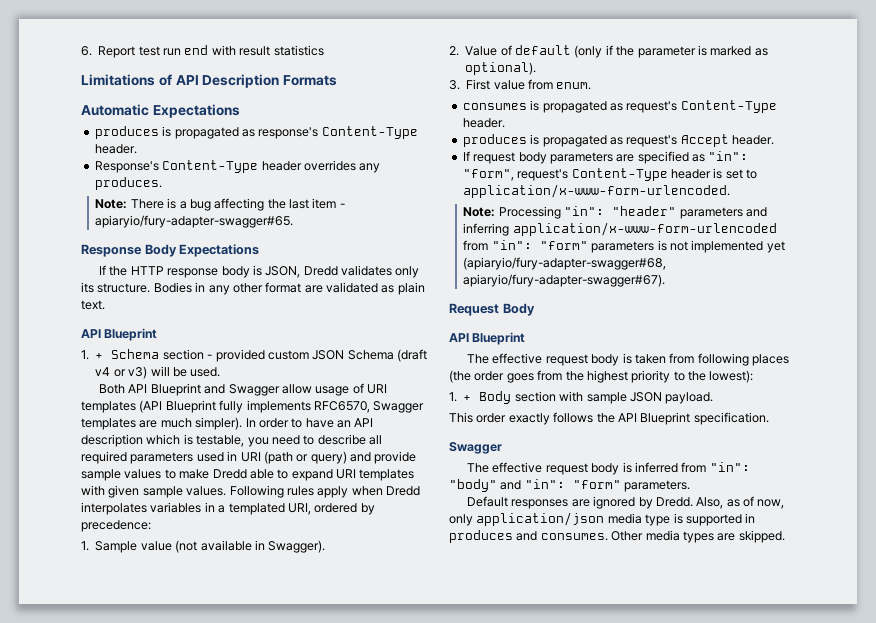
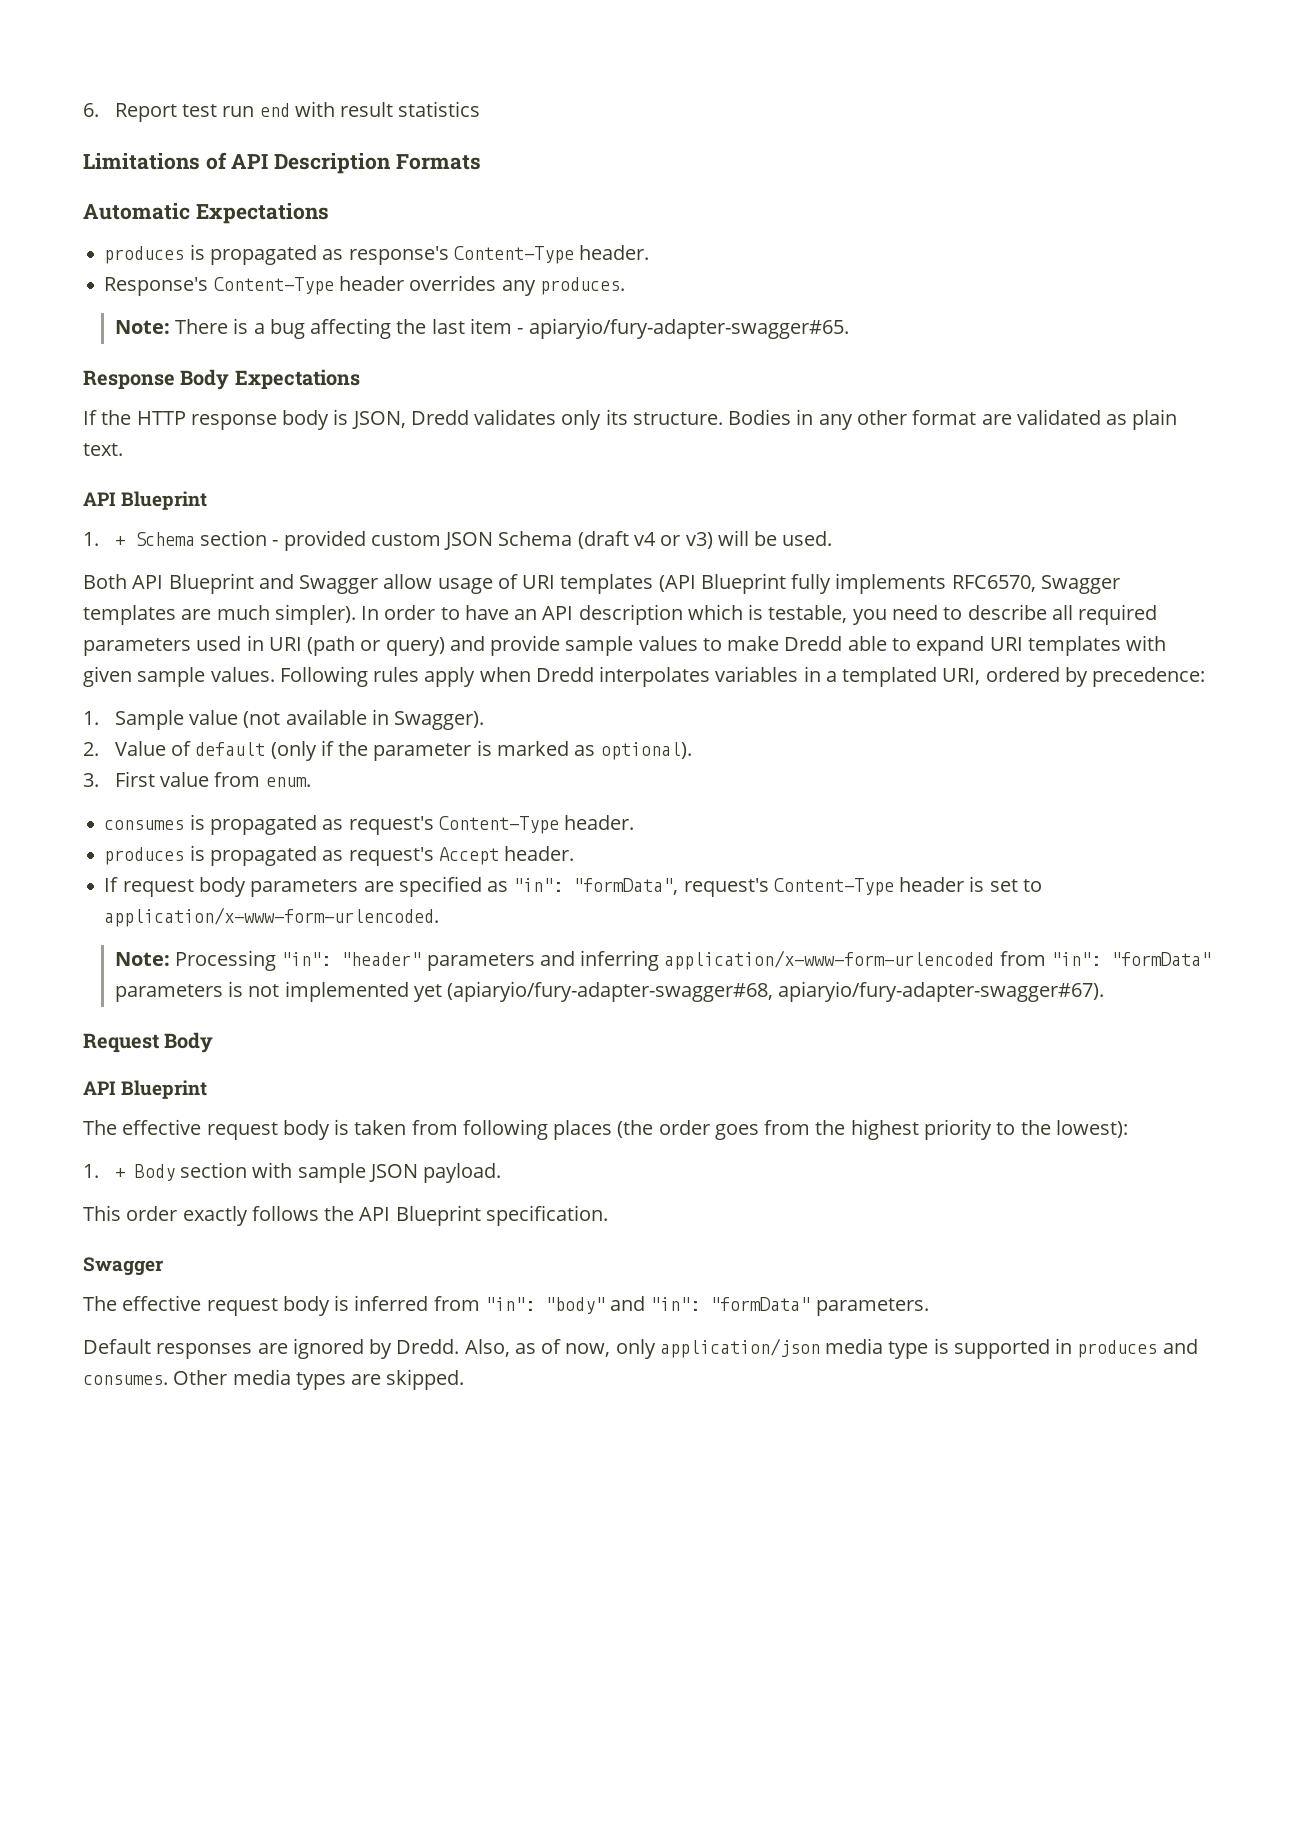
[462,169,514,181] "form", -> [573,878,679,895] "formData",
[539,241,588,250] "form" -> [1110,952,1211,966] "formData"
[572,480,621,489] "form" -> [710,1297,811,1311] "formData"

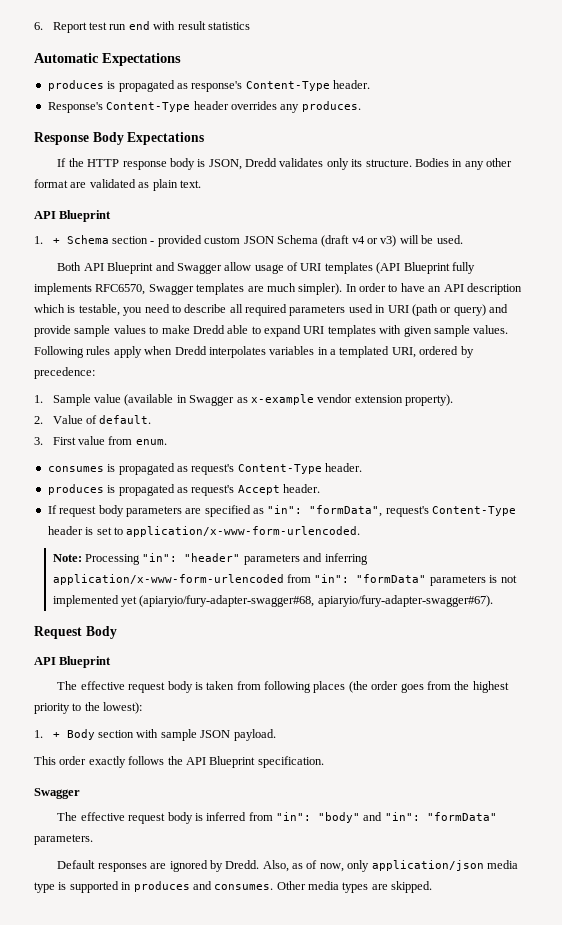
[83,152,481,174] // Limitations of API Description Formats -> (250, 26) none
[114,318,849,339] // Note: There is a bug affecting the last item - apiaryio/fury-adapter-swagger#65. -> (361, 106) none
[243,709,485,730] [83,740,692,761] (not available in Swagger). // 2. Value of default (only if the parameter is marked as optional). -> [124,394,454,406] [34,415,152,424] (available in Swagger as x-example vendor extension property). // 2. Value of default.

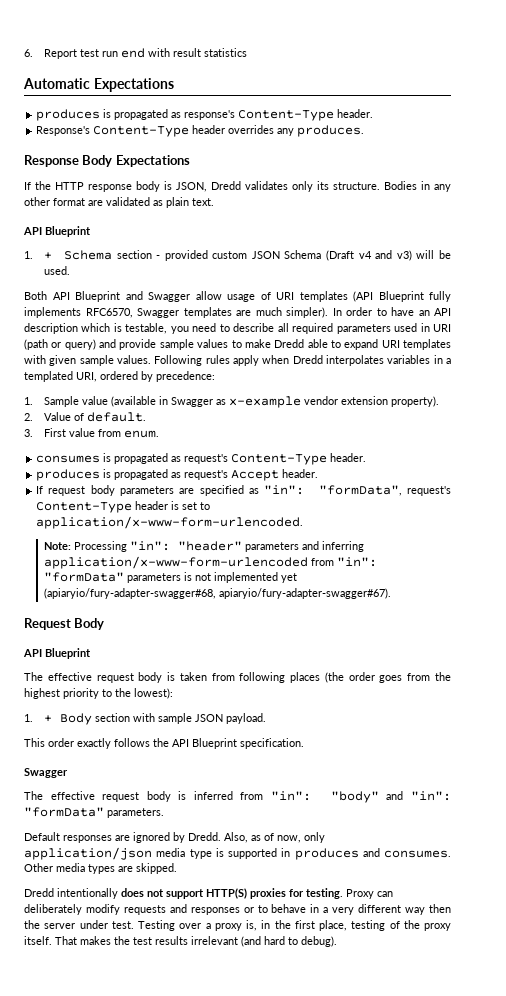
[321,235,379,247] (draft v4 or -> [326,250,393,261] (Draft v4 and
(433, 887) none -> [24,888,393,899] [24,904,451,915] [24,920,451,931] [24,936,337,947] // Dredd intentionally does not support HTTP(S) proxies for testing. Proxy can deliberately modify requests and responses or to behave in a very different way then the server under test. Testing over a proxy is, in the first place, testing of the proxy itself. That makes the test results irrelevant (and hard to debug).

